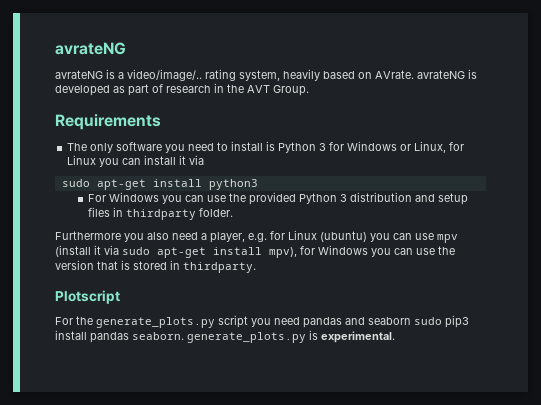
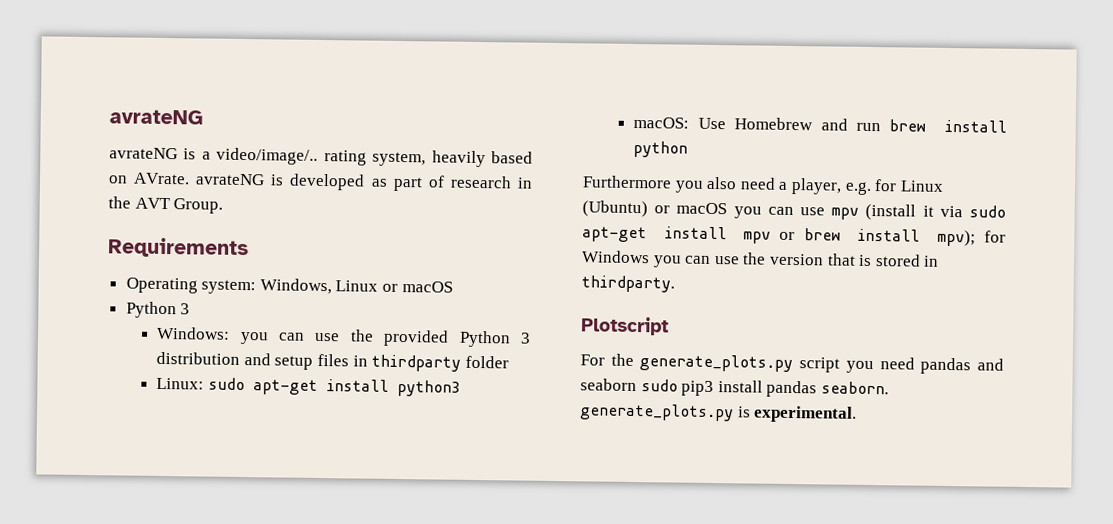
[67,141,465,153] [67,155,205,167] [61,179,258,190] [88,192,160,202] The only software you need to install is Python 3 for Windows or Linux, for Linux you can install it via // sudo apt-get install python3 // For Windows -> [125,277,453,295] [125,301,191,319] [156,326,231,340] Operating system: Windows, Linux or macOS // Python 3 // Windows:
[199,208,234,217] folder. -> [464,355,509,369] [156,377,461,397] [633,116,1007,133] [633,140,689,158] folder // Linux: sudo apt-get install python3 // macOS: Use Homebrew and run brew install python
[320,231,367,242] (ubuntu) -> [582,200,728,218] (Ubuntu) or macOS
[269,247,297,258] mpv), -> [743,228,976,247] mpv or brew install mpv);

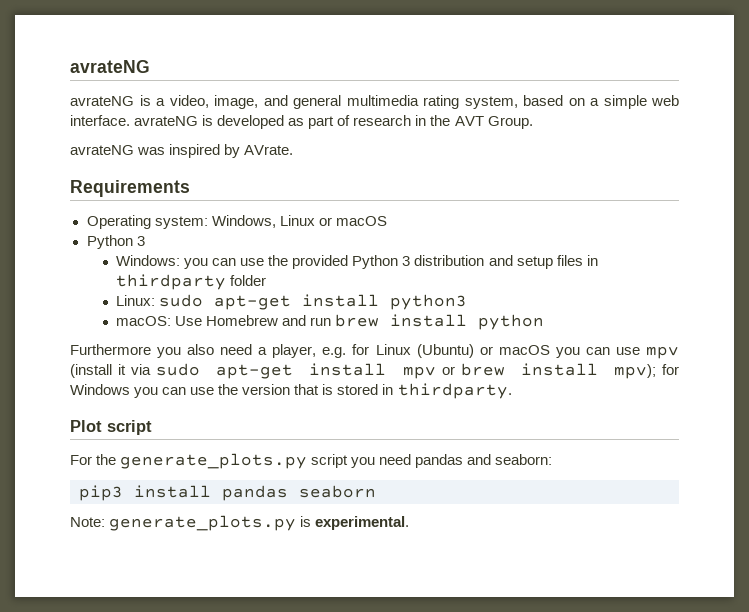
[216,147,319,165] video/image/.. -> [169,95,419,109] video, image, and general multimedia
[431,150,486,168] heavily -> (518, 102) none
[133,172,191,185] AVrate. -> [590,95,679,109] [70,115,130,126] a simple web interface.
(224, 206) none -> [70,144,294,158] // avrateNG was inspired by AVrate.
[581,316,669,336] Plotscript -> [70,420,152,435] Plot script
[580,378,678,392] seaborn sudo -> [495,454,553,465] seaborn: //
[820,381,889,395] seaborn. -> [299,485,376,498] [70,517,105,527] seaborn // Note:

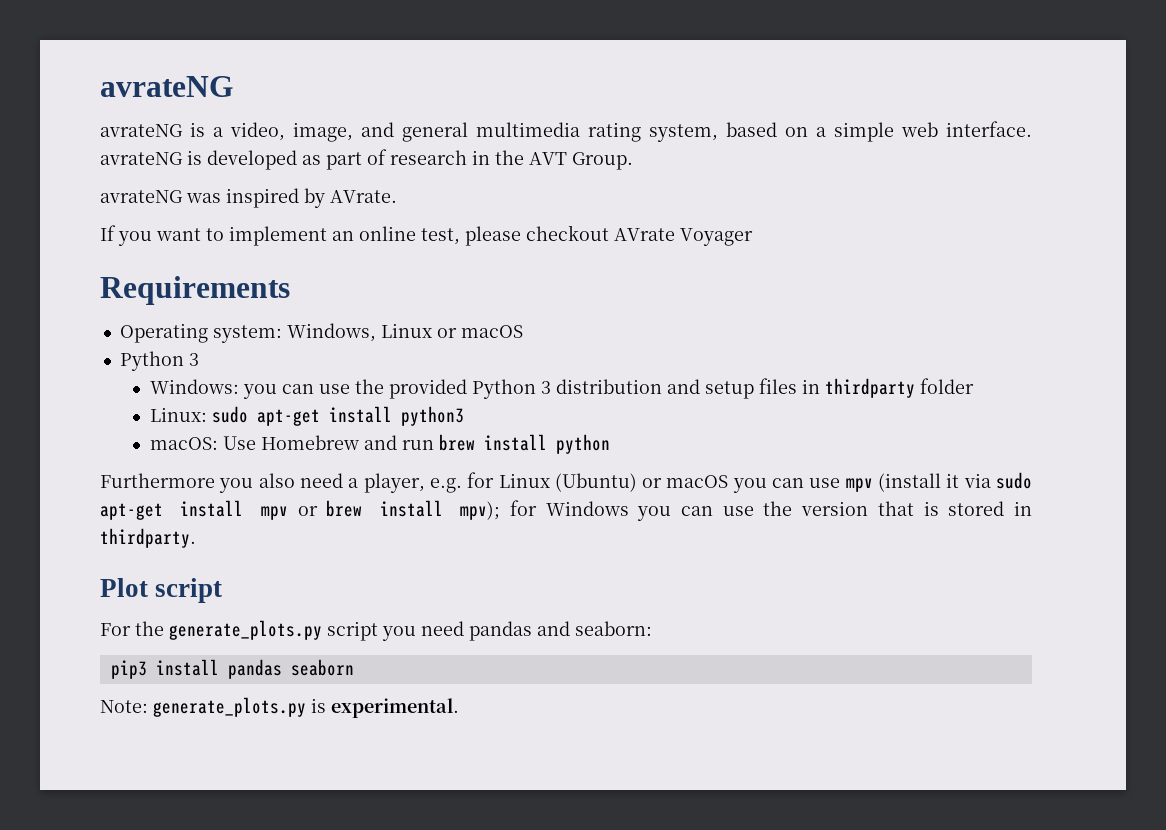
(294, 150) none -> [100,225,753,246] // If you want to implement an online test, please checkout AVrate Voyager

